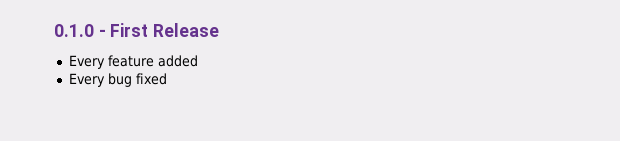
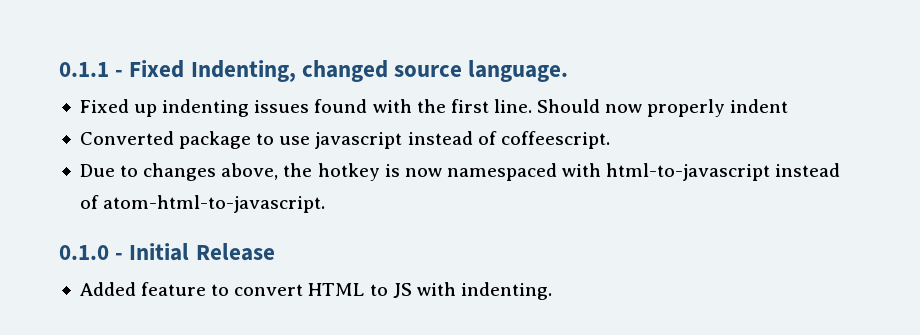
(54, 30) none -> [59,60,569,82] [79,99,789,117] [79,131,610,149] [79,163,841,181] [79,195,326,213] 0.1.1 - Fixed Indenting, changed source language. // Fixed up indenting issues found with the first line. Should now properly indent // Converted package to use javascript instead of coffeescript. // Due to changes above, the hotkey is now namespaced with html-to-javascript instead of atom-html-to-javascript. //
[110,23,149,37] First -> [129,243,190,261] Initial
[68,55,198,69] [68,73,167,87] Every feature added // Every bug fixed -> [79,282,552,300] Added feature to convert HTML to JS with indenting.

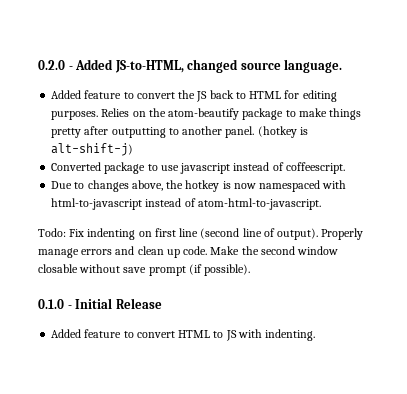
[59,60,296,82] 0.1.1 - Fixed Indenting, -> [38,59,184,73] 0.2.0 - Added JS-to-HTML,
[79,99,789,117] Fixed up indenting issues found with the first line. Should now properly indent -> [51,90,337,102] [51,108,362,120] [51,126,308,138] [51,143,134,156] Added feature to convert the JS back to HTML for editing purposes. Relies on the atom-beautify package to make things pretty after outputting to another panel. (hotkey is alt-shift-j)
(326, 204) none -> [38,228,364,240] [38,246,339,258] [38,264,251,276] // Todo: Fix indenting on first line (second line of output). Properly manage errors and clean up code. Make the second window closable without save prompt (if possible).

